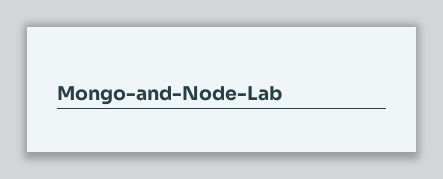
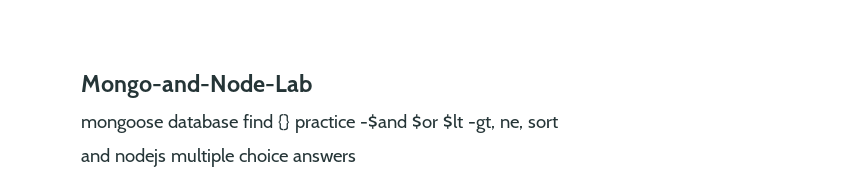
(282, 95) none -> [81,114,558,133] [81,148,356,167] // mongoose database find {} practice -$and $or $lt -gt, ne, sort // and nodejs multiple choice answers

